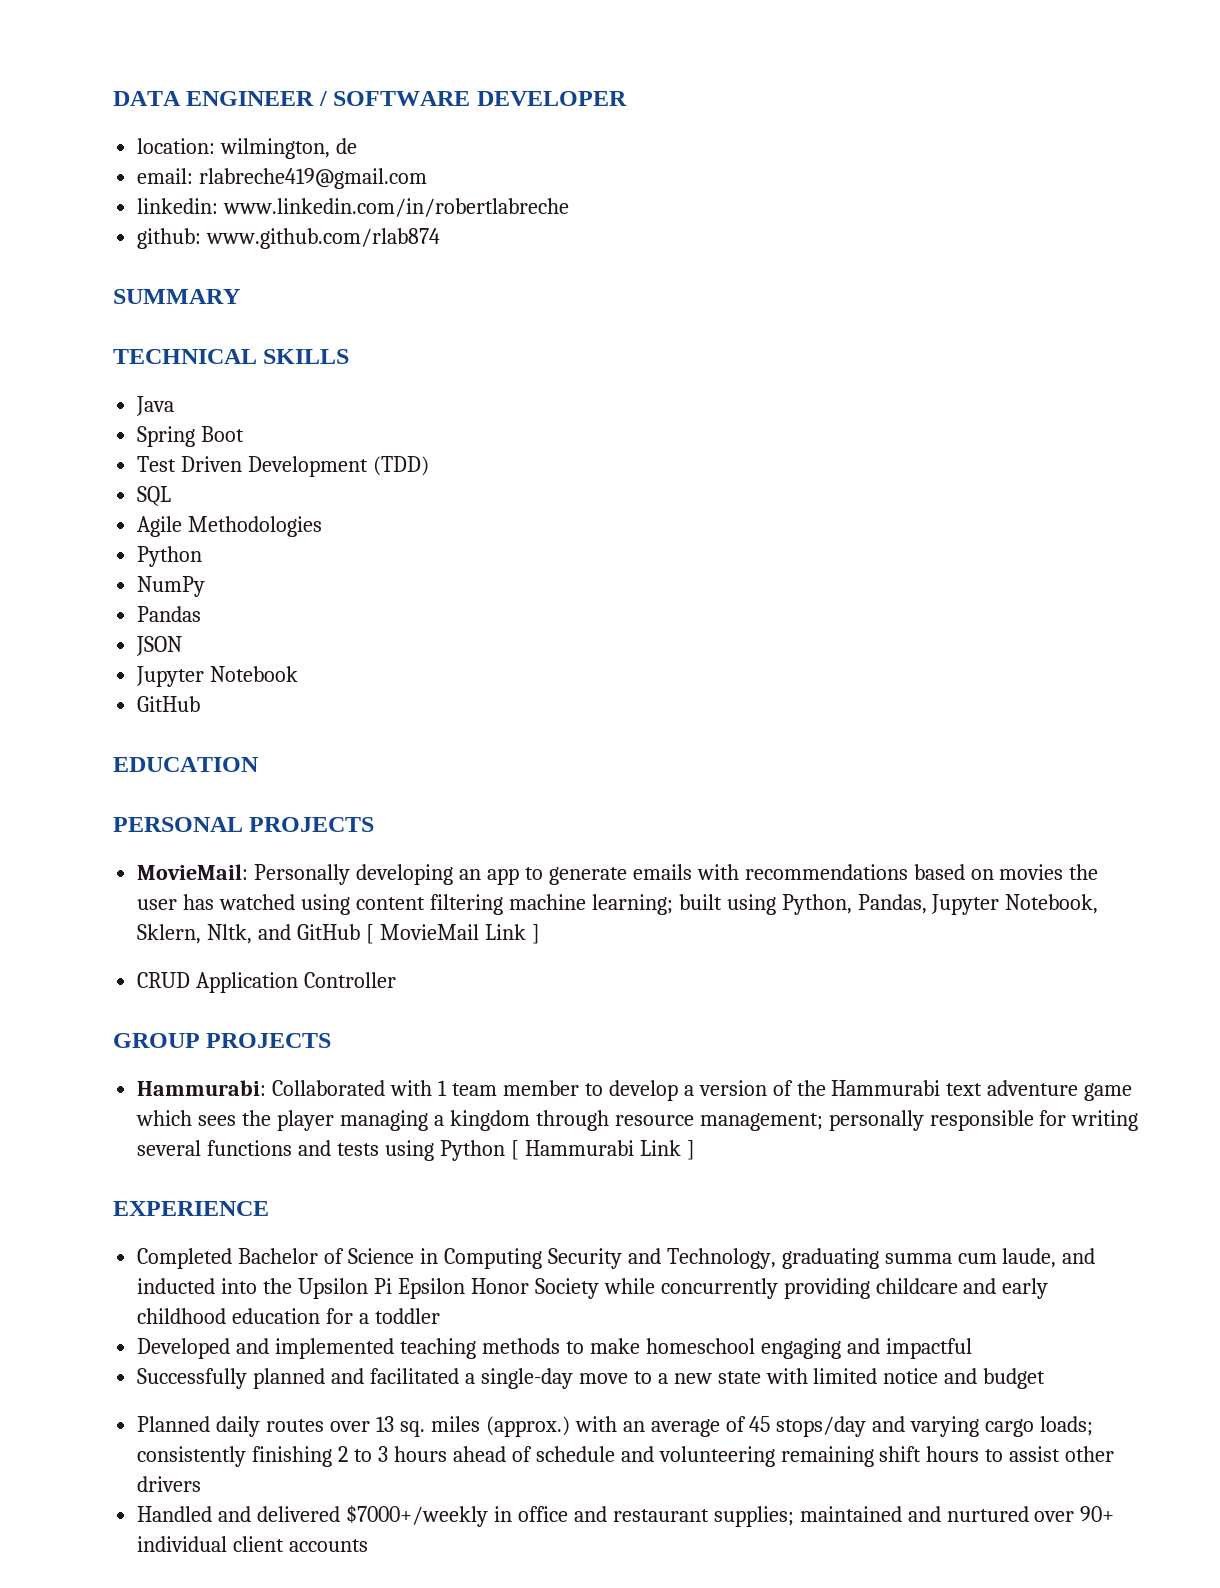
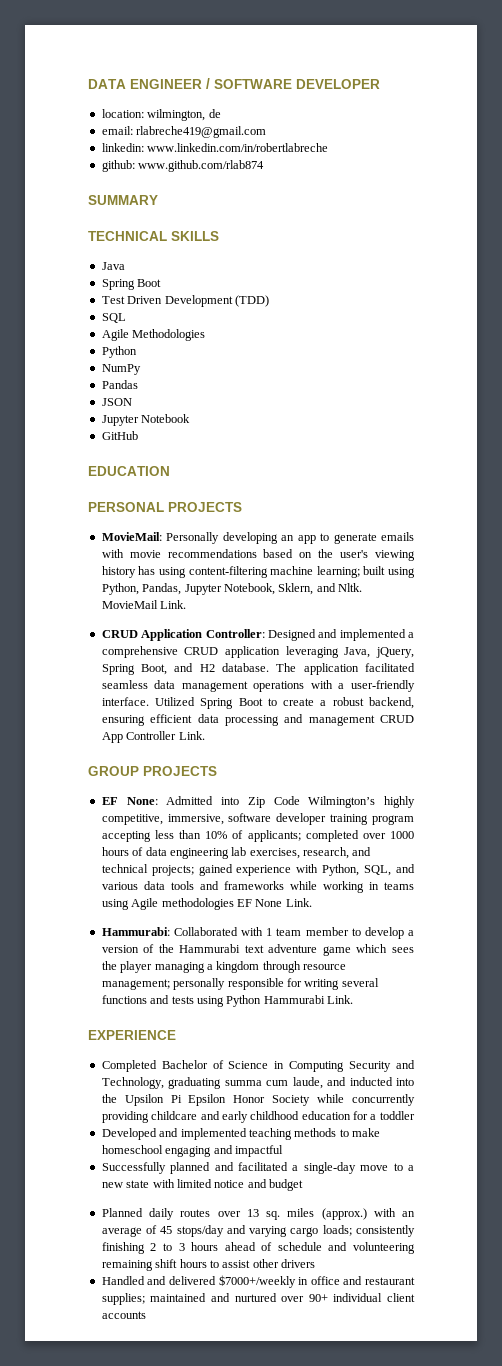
(739, 872) none -> [129,550,161,558] movie
[999,864,1099,880] [137,894,503,915] movies the user has watched using content filtering -> [318,549,415,561] [101,566,268,578] the user's viewing history has using content-filtering
[207,924,540,944] [137,972,299,993] Nltk, and GitHub [ MovieMail Link ] // CRUD Application -> [316,583,362,592] [101,600,187,609] [101,629,414,641] [101,646,414,658] [101,663,415,675] [101,680,415,692] [101,697,414,709] [101,714,414,726] [101,732,123,743] and Nltk. MovieMail Link. // CRUD Application Controller: Designed and implemented a comprehensive CRUD application leveraging Java, jQuery, Spring Boot, and H2 database. The application facilitated seamless data management operations with a user-friendly interface. Utilized Spring Boot to create a robust backend, ensuring efficient data processing and management CRUD App
(397, 980) none -> [178,731,205,740] Link.
(332, 1040) none -> [101,796,415,808] [101,813,414,825] [101,830,414,842] [101,847,372,859] [101,864,415,876] [101,881,414,893] [101,898,312,910] // EF None: Admitted into Zip Code Wilmington’s highly competitive, immersive, software developer training program accepting less than 10% of applicants; completed over 1000 hours of data engineering lab exercises, research, and technical projects; gained experience with Python, SQL, and various data tools and frameworks while working in teams using Agile methodologies EF None Link.
[510,1140,695,1160] [ Hammurabi Link ] -> [263,995,353,1004] Hammurabi Link.

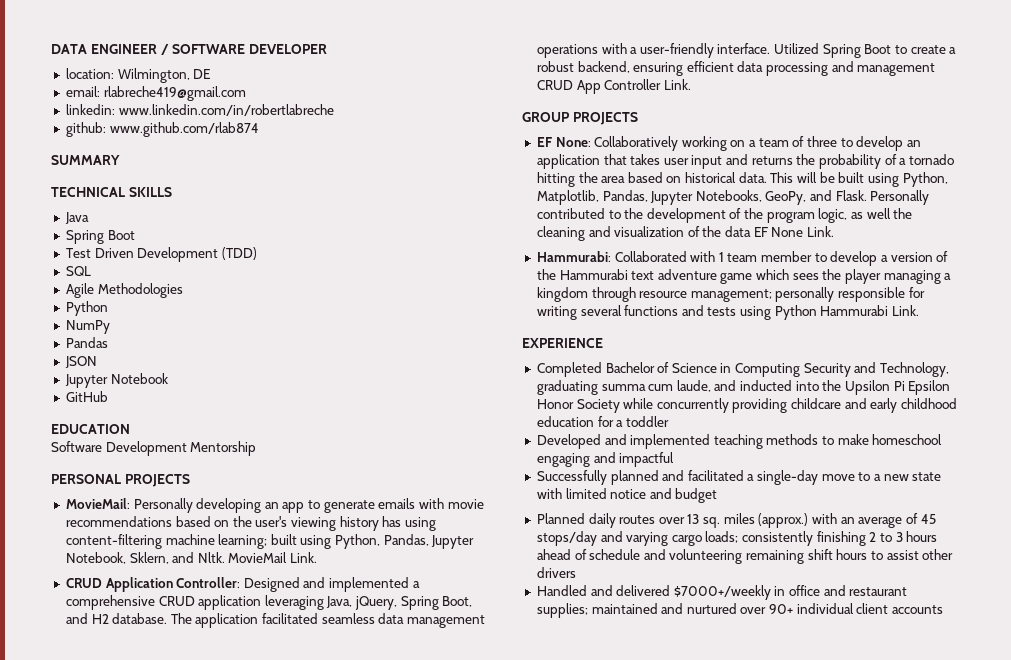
[147,109,221,121] wilmington, de -> [117,68,211,83] Wilmington, DE
(170, 471) none -> [51,441,257,456] // Software Development Mentorship
[166,796,415,808] [101,813,414,825] [101,830,414,842] [101,847,372,859] [101,864,415,876] [101,881,414,893] [101,898,234,910] Admitted into Zip Code Wilmington’s highly competitive, immersive, software developer training program accepting less than 10% of applicants; completed over 1000 hours of data engineering lab exercises, research, and technical projects; gained experience with Python, SQL, and various data tools and frameworks while working in teams using Agile methodologies -> [594,136,921,151] [536,154,954,169] [536,172,948,187] [536,190,930,205] [536,208,913,223] [536,226,752,241] Collaboratively working on a team of three to develop an application that takes user input and returns the probability of a tornado hitting the area based on historical data. This will be built using Python, Matplotlib, Pandas, Jupyter Notebooks, GeoPy, and Flask. Personally contributed to the development of the program logic, as well the cleaning and visualization of the data

